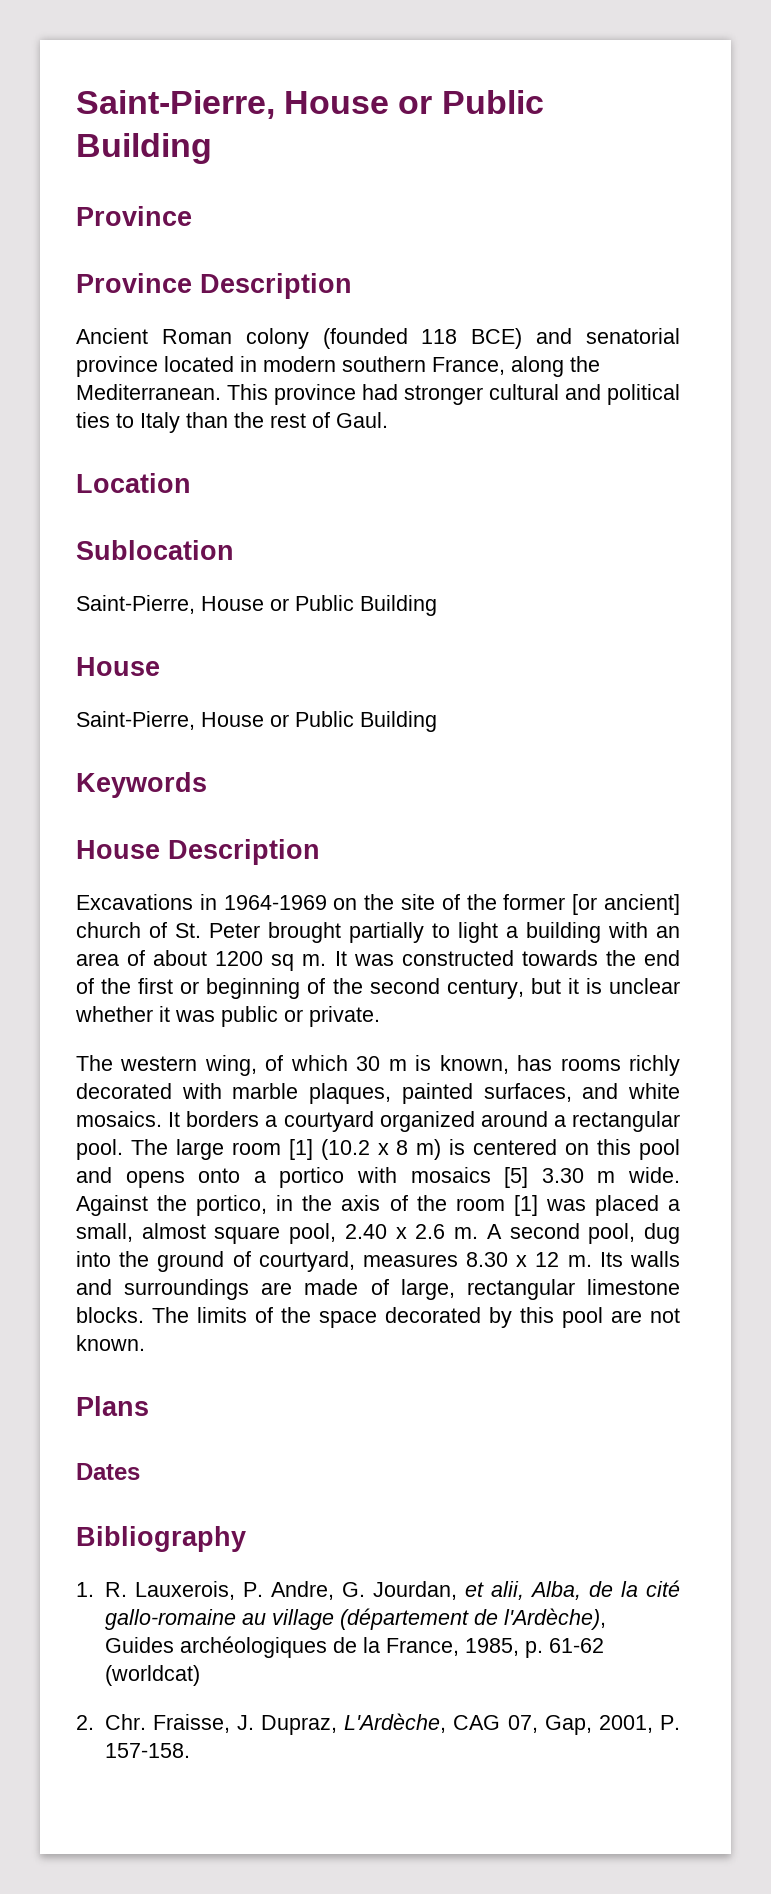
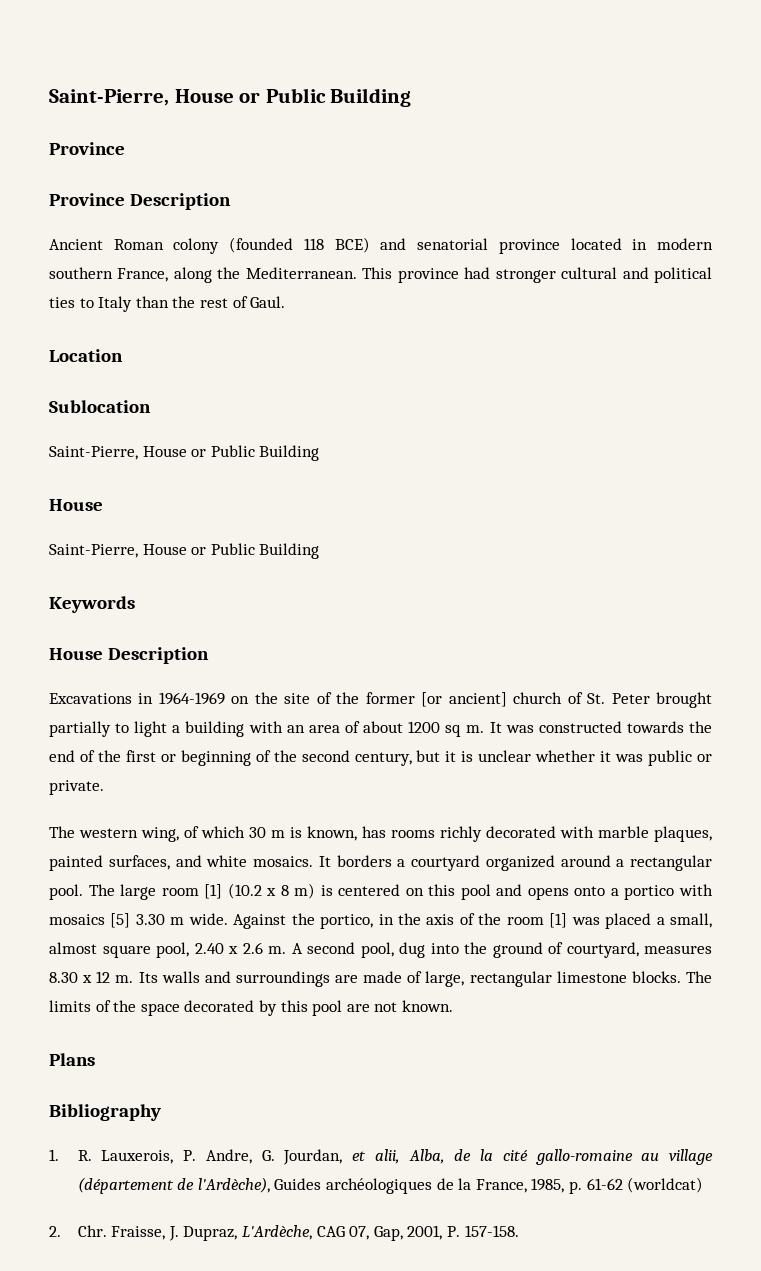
[76,1463,140,1480] // Dates -> (95, 1059) none

